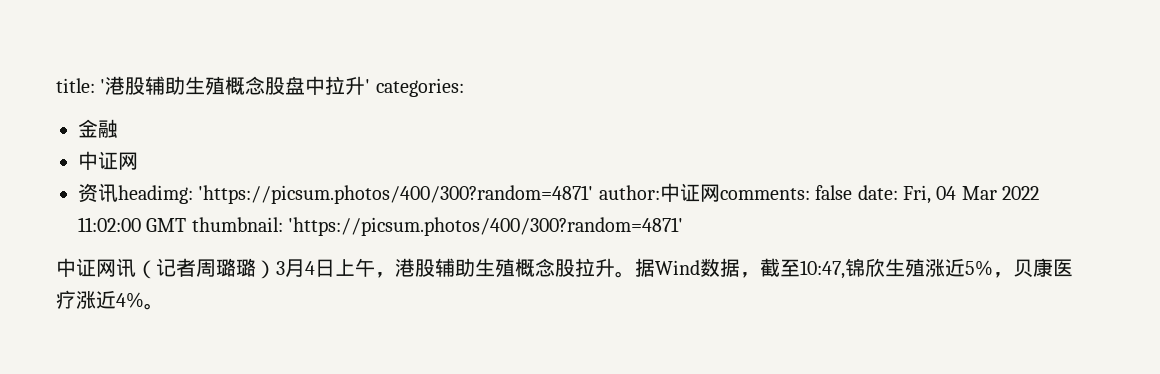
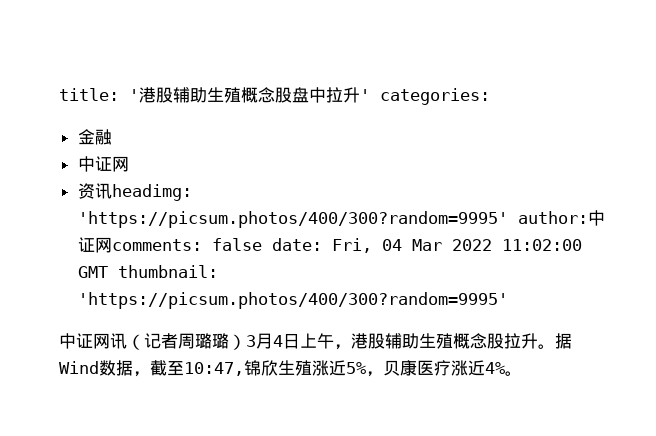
[198,185,594,204] 'https://picsum.photos/400/300?random=4871' -> [77,211,508,228] 'https://picsum.photos/400/300?random=9995'
[288,217,684,236] 'https://picsum.photos/400/300?random=4871' -> [77,292,508,309] 'https://picsum.photos/400/300?random=9995'

